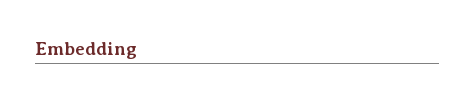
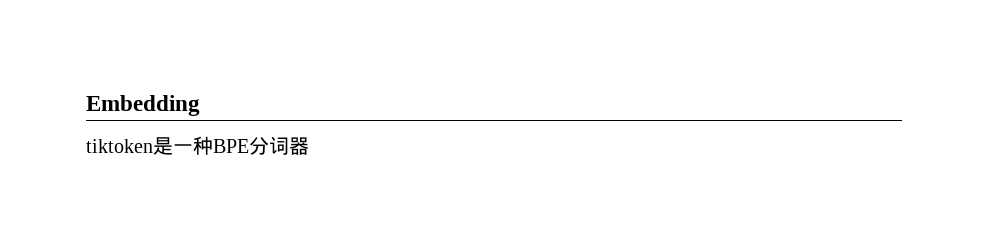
(137, 50) none -> [86,136,309,155] // tiktoken是一种BPE分词器

